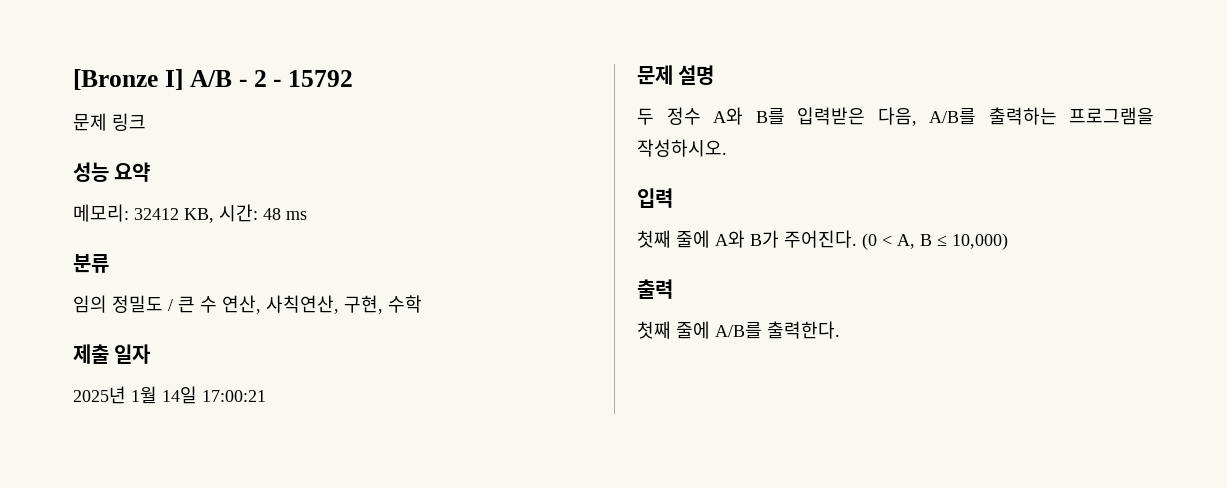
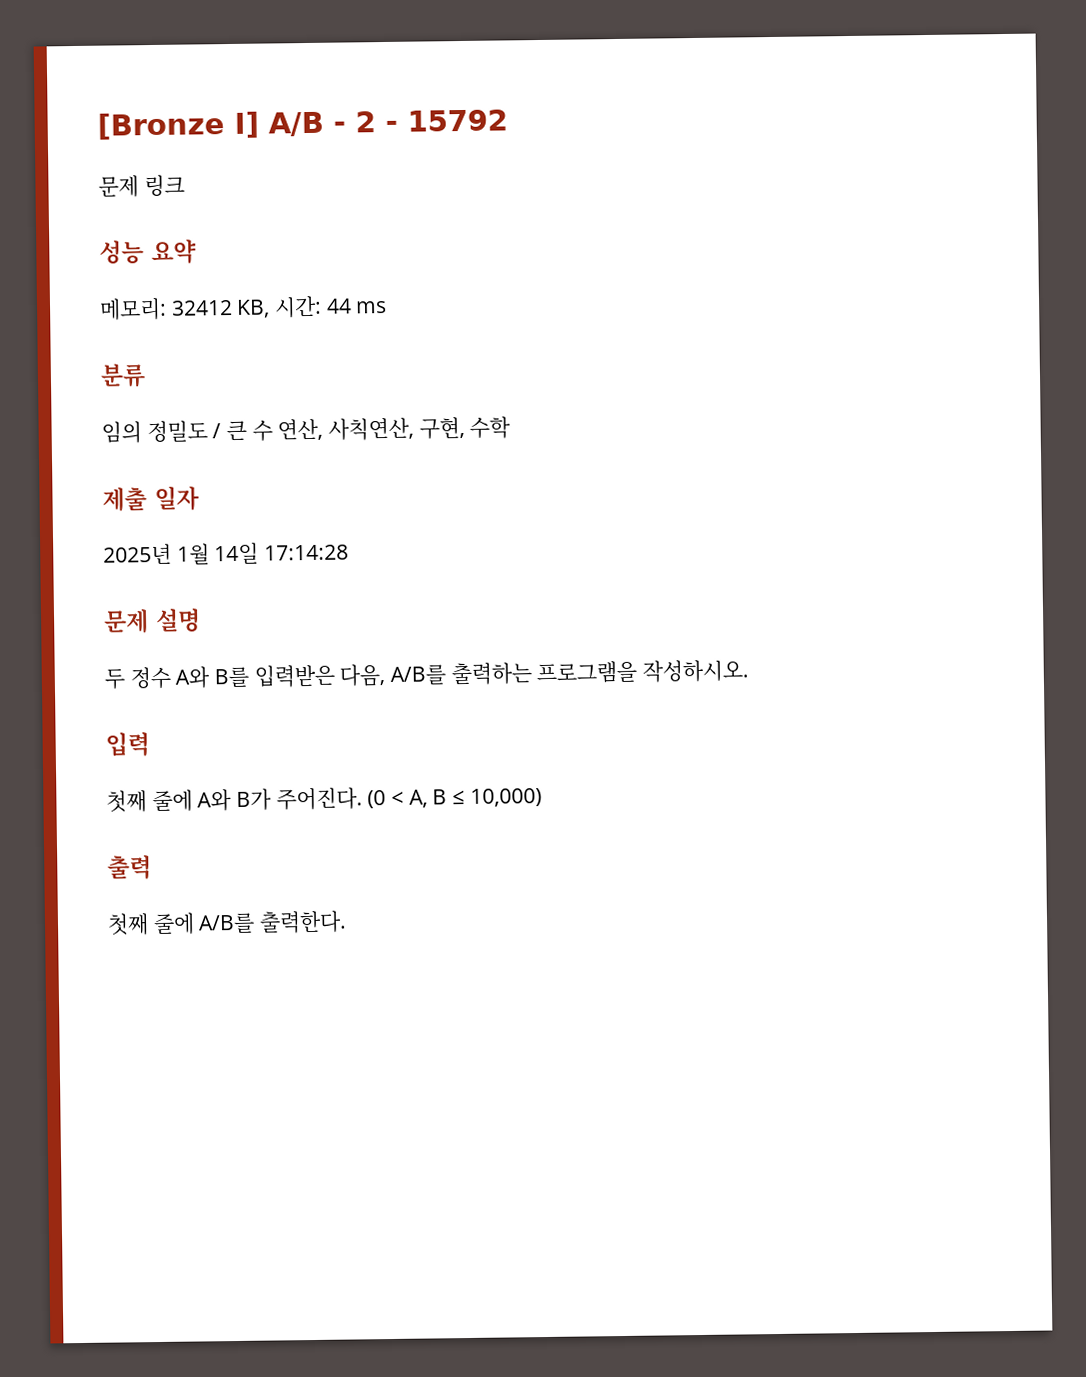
[263,208,281,220] 48 -> [325,298,352,314] 44
[202,390,266,402] 17:00:21 -> [264,544,350,561] 17:14:28

